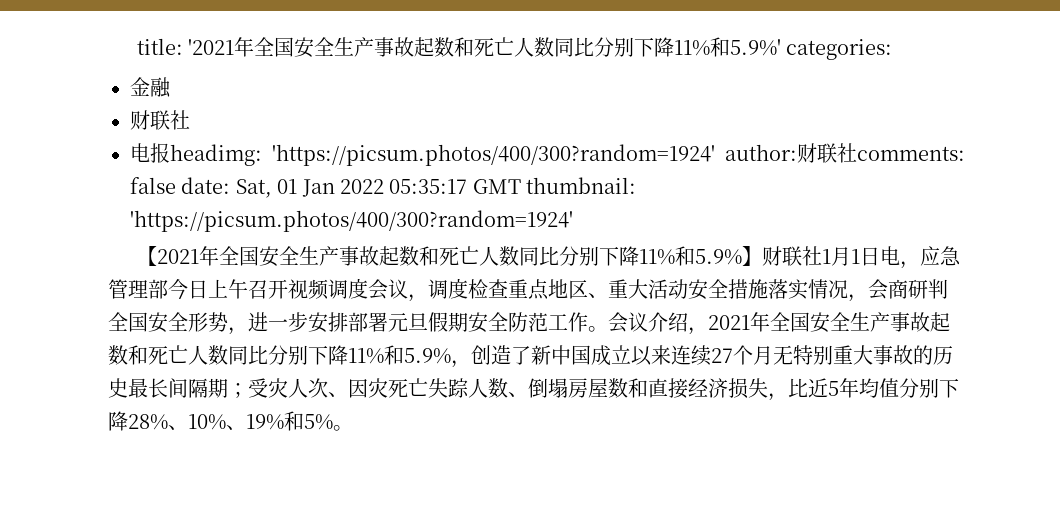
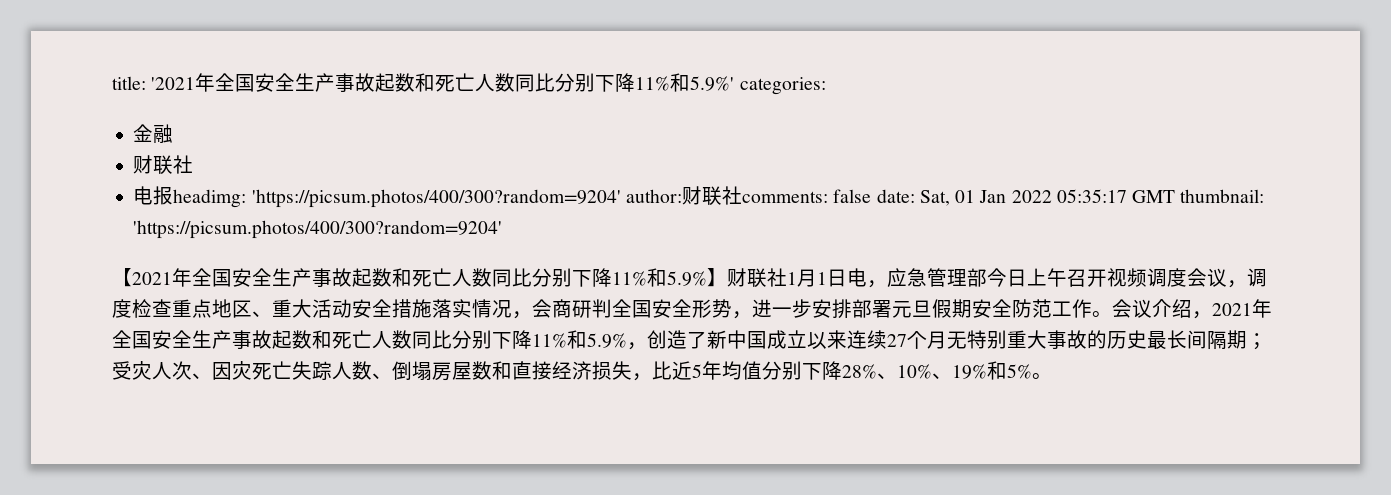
[272,144,715,166] 'https://picsum.photos/400/300?random=1924' -> [251,189,621,208] 'https://picsum.photos/400/300?random=9204'
[130,210,573,232] 'https://picsum.photos/400/300?random=1924' -> [133,220,503,239] 'https://picsum.photos/400/300?random=9204'

